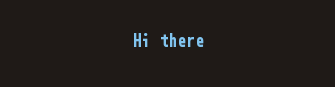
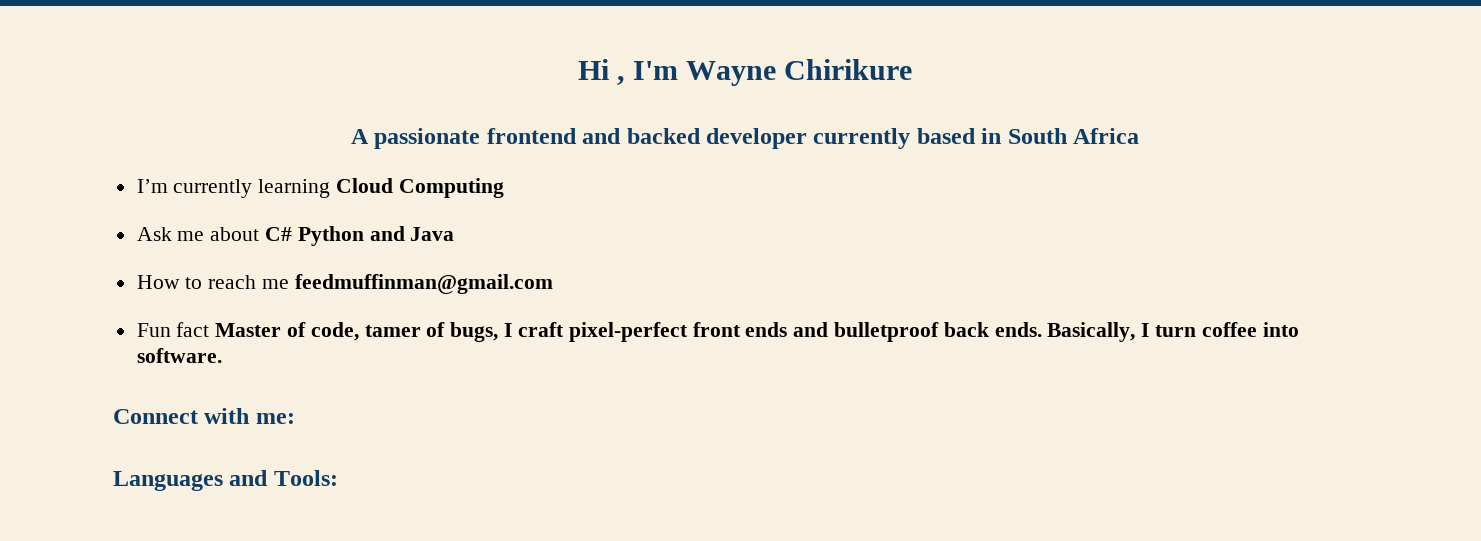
[158,33,204,47] there -> [616,59,913,86] [350,128,1140,149] [136,178,504,198] [136,226,455,246] [136,274,553,294] [136,322,1299,342] [136,348,222,363] [113,408,295,424] [113,470,338,491] , I'm Wayne Chirikure // A passionate frontend and backed developer currently based in South Africa // I’m currently learning Cloud Computing // Ask me about C# Python and Java // How to reach me feedmuffinman@gmail.com // Fun fact Master of code, tamer of bugs, I craft pixel-perfect front ends and bulletproof back ends. Basically, I turn coffee into software. // Connect with me: // Languages and Tools:

